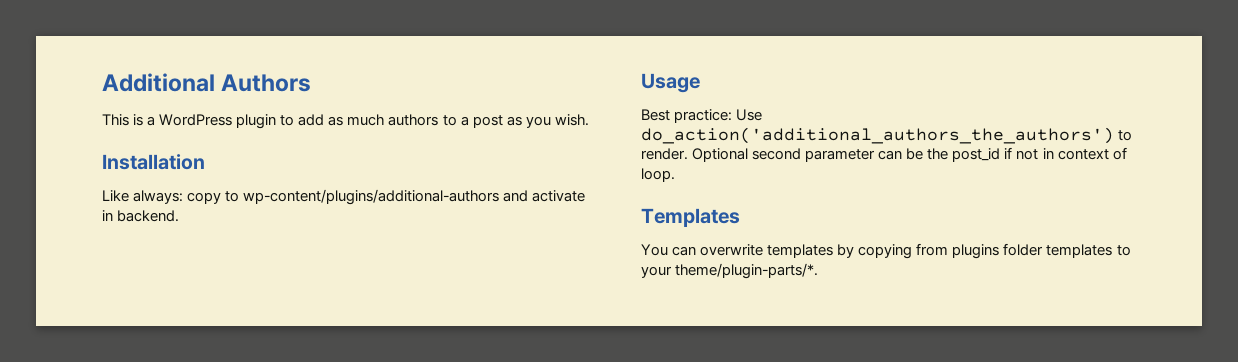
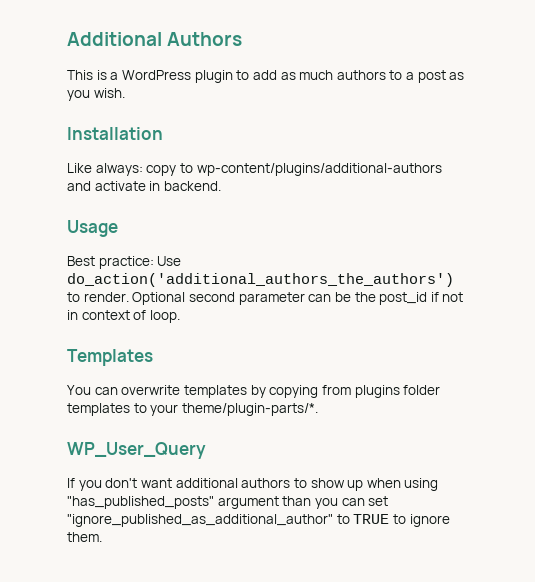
(819, 271) none -> [67,442,206,459] [67,478,439,491] [67,496,389,509] [67,514,450,527] [67,532,102,542] // WP_User_Query // If you don't want additional authors to show up when using "has_published_posts" argument than you can set "ignore_published_as_additional_author" to TRUE to ignore them.

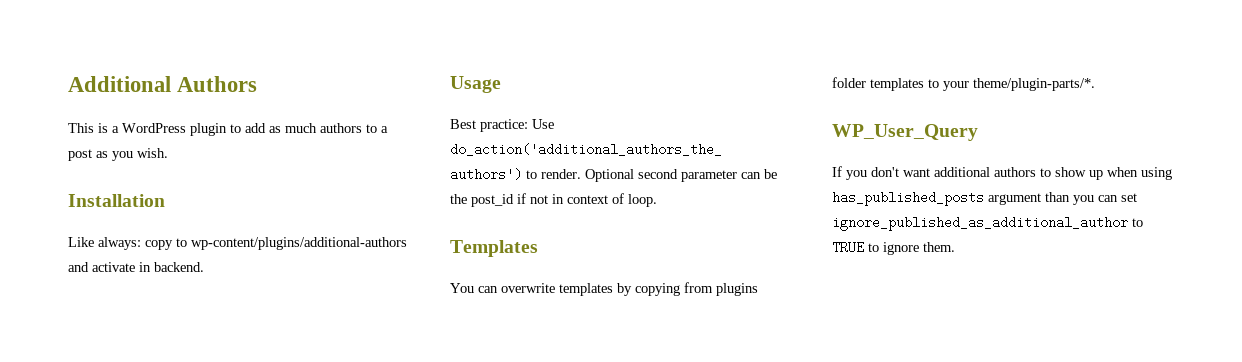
[67,496,214,509] "has_published_posts" -> [832,191,984,206] has_published_posts
[67,514,333,527] "ignore_published_as_additional_author" -> [832,216,1128,231] ignore_published_as_additional_author

